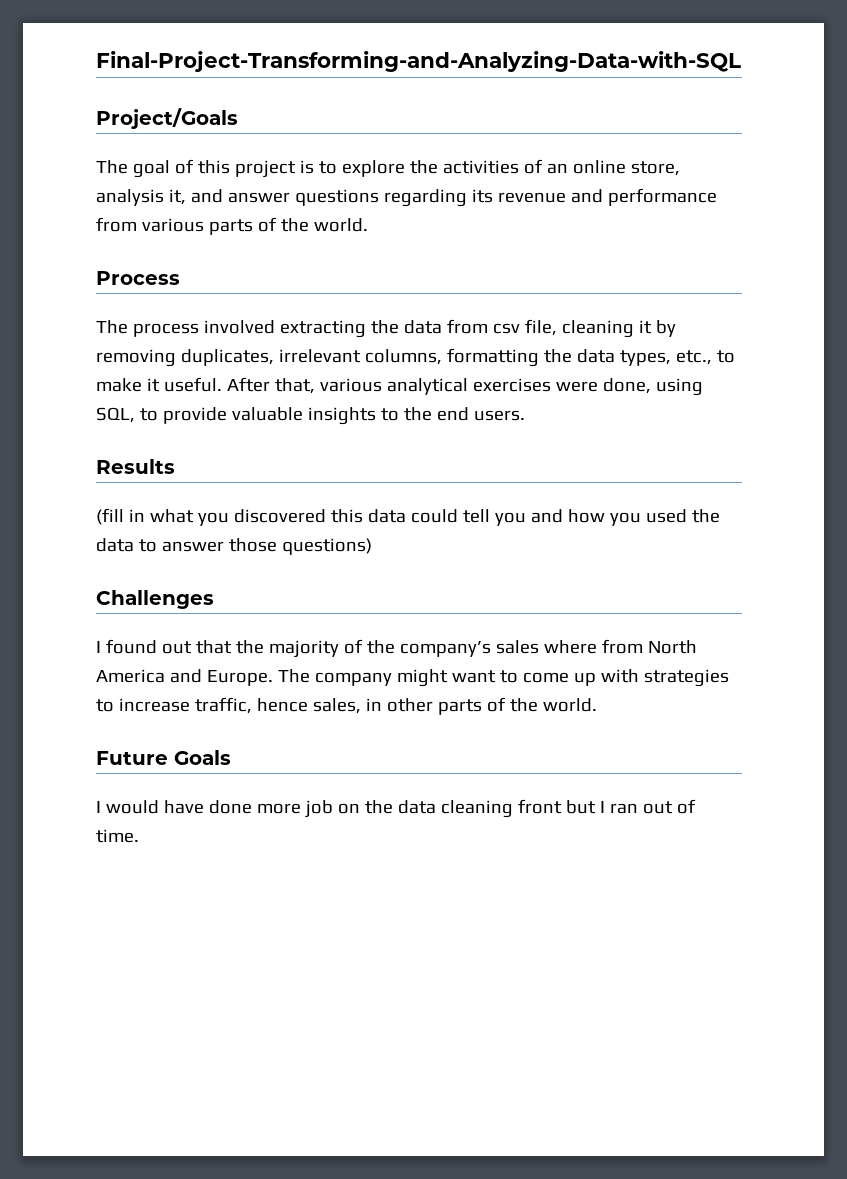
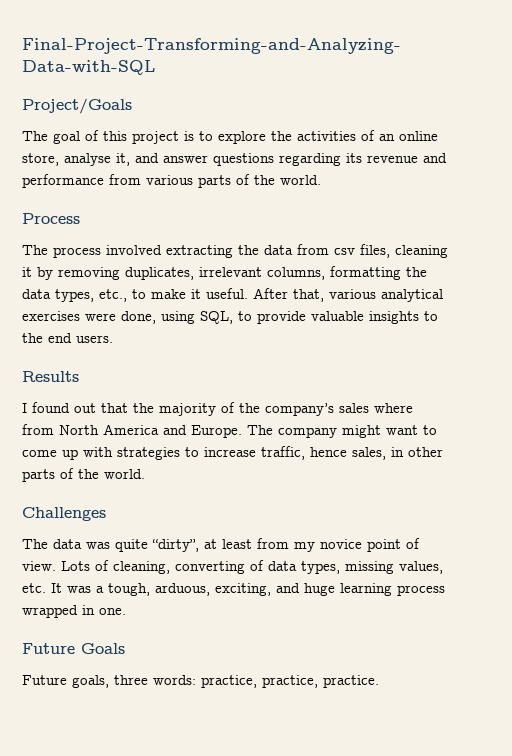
[96,189,164,206] analysis -> [64,153,111,166] analyse
[524,319,557,336] file, -> [360,244,390,258] files,
[96,508,720,526] [96,538,372,555] [96,590,214,609] // (fill in what you discovered this data could tell you and how you used the data to answer those questions) // Challenges -> (79, 376) none
[96,750,231,765] [96,799,696,818] [96,829,139,843] Future Goals // I would have done more job on the data cleaning front but I ran out of time. -> [22,507,106,521] [22,538,420,552] [22,560,443,574] [22,583,445,596] [22,605,126,618] [22,643,125,654] [22,675,379,688] Challenges // The data was quite “dirty”, at least from my novice point of view. Lots of cleaning, converting of data types, missing values, etc. It was a tough, arduous, exciting, and huge learning process wrapped in one. // Future Goals // Future goals, three words: practice, practice, practice.

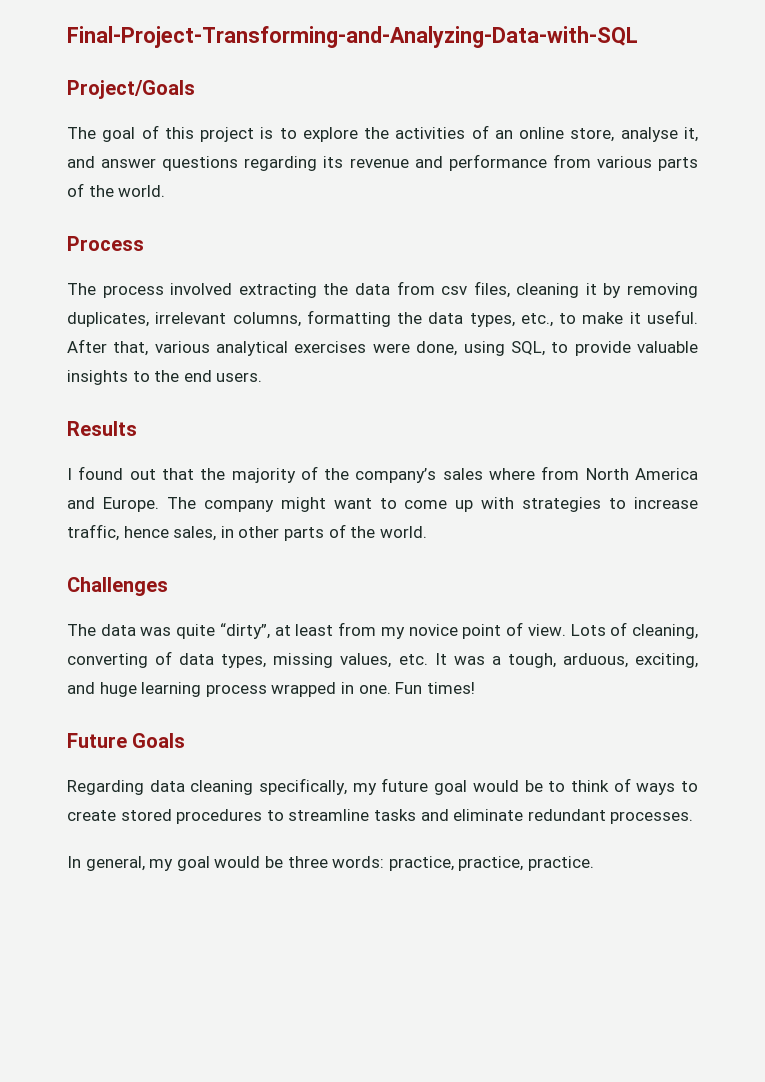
(126, 611) none -> [395,682,475,694] Fun times!
[22,675,109,688] Future goals, -> [67,778,698,795] [67,809,694,824] [67,856,283,871] Regarding data cleaning specifically, my future goal would be to think of ways to create stored procedures to streamline tasks and eliminate redundant processes. // In general, my goal would be

